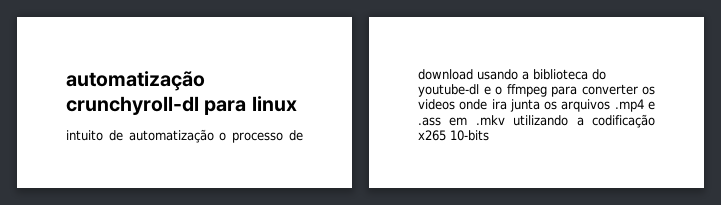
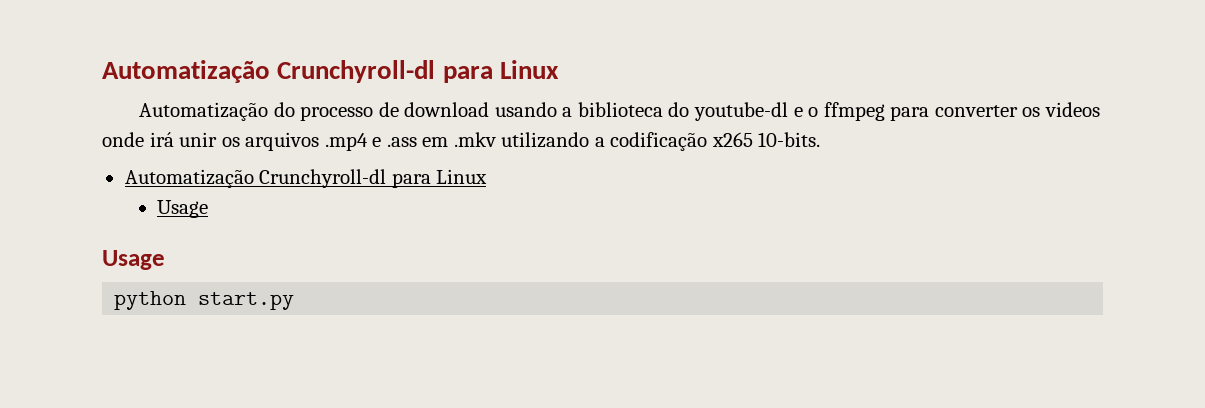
[66,71,205,91] [66,96,297,115] [66,129,227,143] automatização crunchyroll-dl para linux // intuito de automatização o -> [102,60,559,83] [139,102,295,121] Automatização Crunchyroll-dl para Linux // Automatização do
[491,99,540,112] ira junta -> [149,132,218,147] irá unir
[450,130,489,141] 10-bits -> [758,132,821,147] [124,169,488,188] [157,200,209,218] [102,250,165,270] [114,291,295,310] 10-bits. // Automatização Crunchyroll-dl para Linux // Usage // Usage // python start.py

